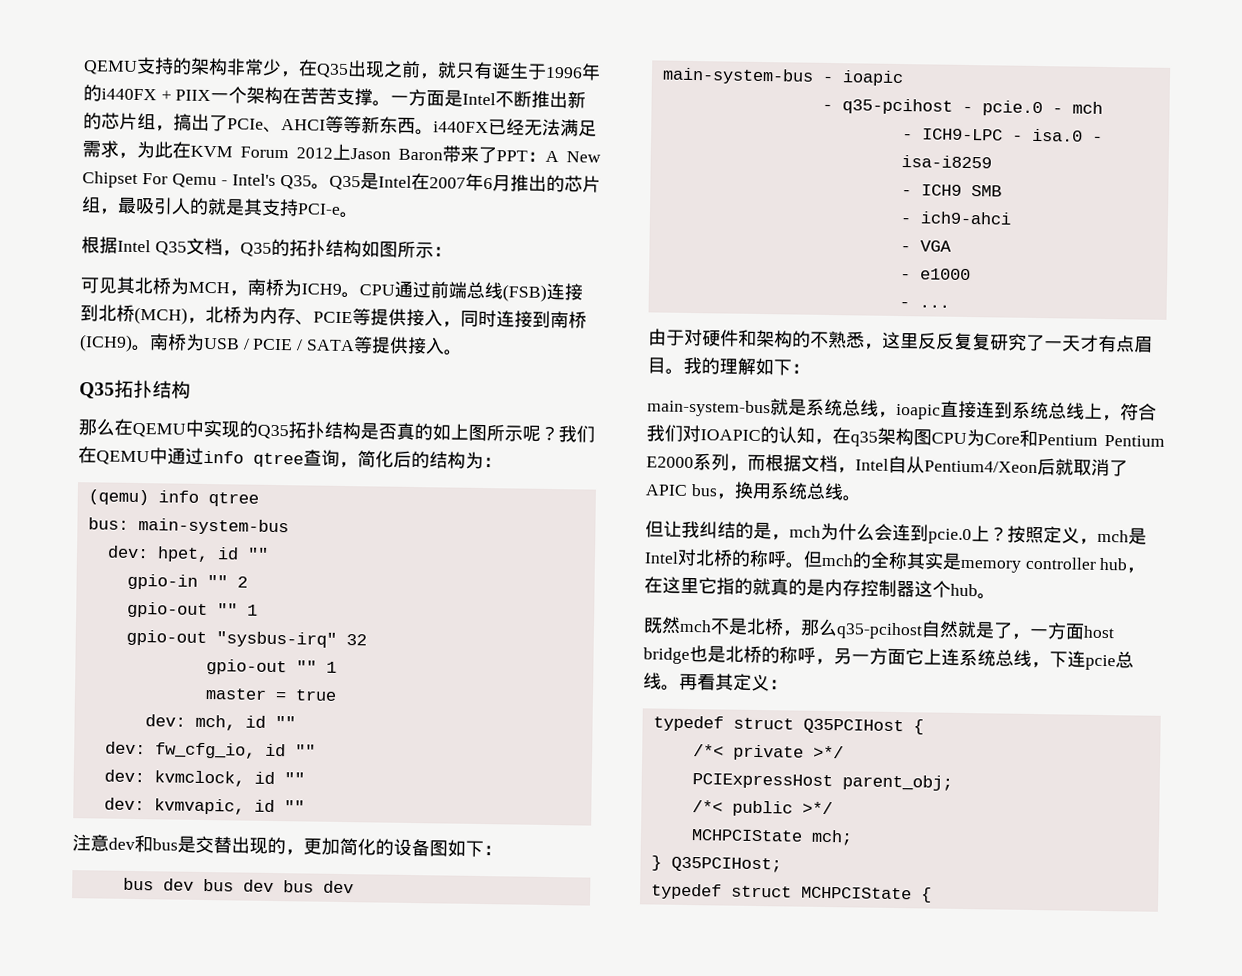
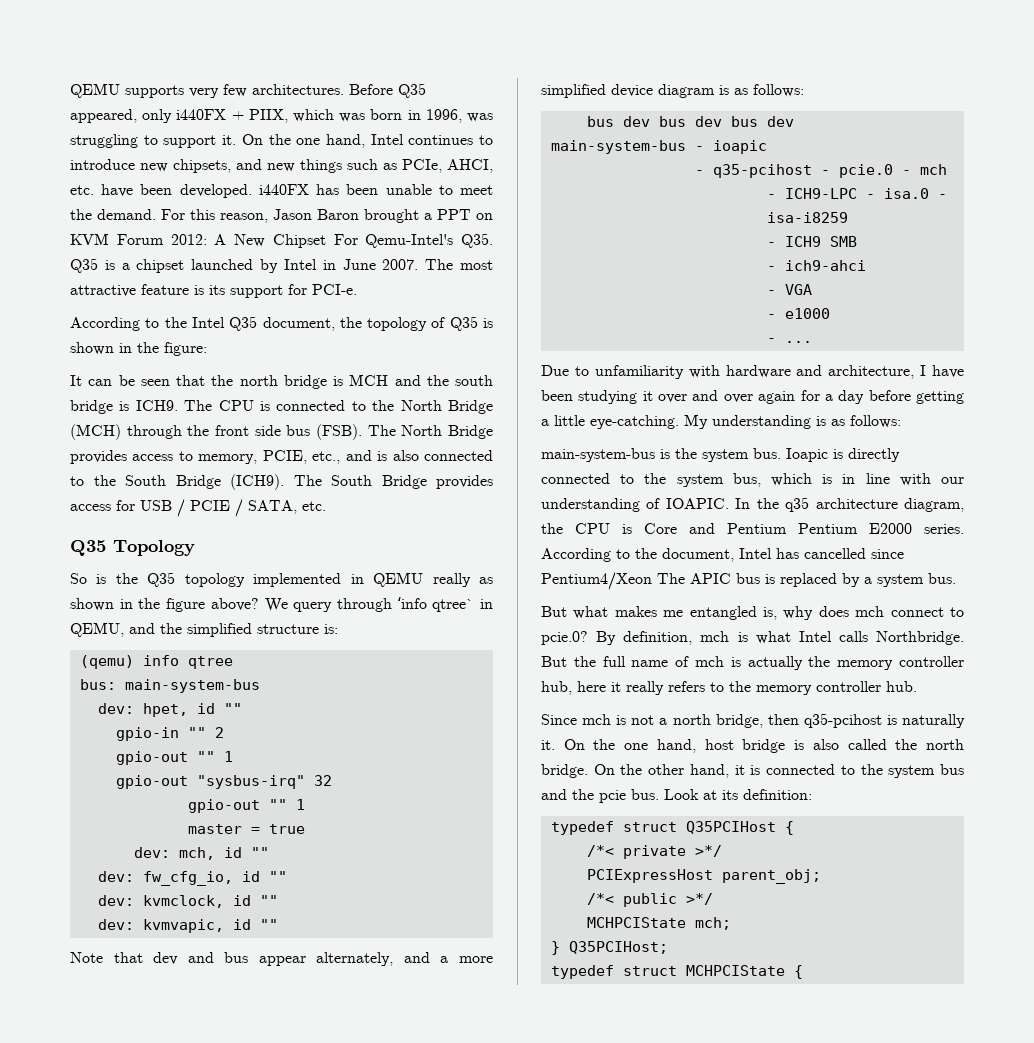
[83,56,601,81] [83,84,587,109] [83,112,597,137] [82,140,601,164] [82,171,601,193] [81,196,358,219] [81,236,452,259] [80,276,583,302] [80,304,587,329] [79,333,462,356] [79,379,191,399] [78,418,595,443] [78,446,502,470] QEMU支持的架构非常少，在Q35出现之前，就只有诞生于1996年的i440FX + PIIX一个架构在苦苦支撑。一方面是Intel不断推出新的芯片组，搞出了PCIe、AHCI等等新东西。i440FX已经无法满足需求，为此在KVM Forum 2012上Jason Baron带来了PPT：A New Chipset For Qemu - Intel's Q35。Q35是Intel在2007年6月推出的芯片组，最吸引人的就是其支持PCI-e。 // 根据Intel Q35文档，Q35的拓扑结构如图所示： // 可见其北桥为MCH，南桥为ICH9。CPU通过前端总线(FSB)连接到北桥(MCH)，北桥为内存、PCIE等提供接入，同时连接到南桥(ICH9)。南桥为USB / PCIE / SATA等提供接入。 // Q35拓扑结构 // 那么在QEMU中实现的Q35拓扑结构是否真的如上图所示呢？我们在QEMU中通过info qtree查询，简化后的结构为： -> [70,83,426,98] [70,109,493,123] [70,134,493,148] [70,159,493,173] [70,184,494,198] [70,209,493,223] [70,233,493,248] [70,258,493,273] [70,284,357,298] [70,316,494,331] [70,342,207,356] [70,374,493,389] [70,400,493,414] [70,424,493,440] [70,450,494,464] [70,474,493,490] [70,499,326,517] [70,540,195,556] [70,572,494,587] [70,597,493,612] [70,622,338,637] QEMU supports very few architectures. Before Q35 appeared, only i440FX + PIIX, which was born in 1996, was struggling to support it. On the one hand, Intel continues to introduce new chipsets, and new things such as PCIe, AHCI, etc. have been developed. i440FX has been unable to meet the demand. For this reason, Jason Baron brought a PPT on KVM Forum 2012: A New Chipset For Qemu-Intel's Q35. Q35 is a chipset launched by Intel in June 2007. The most attractive feature is its support for PCI-e. // According to the Intel Q35 document, the topology of Q35 is shown in the figure: // It can be seen that the north bridge is MCH and the south bridge is ICH9. The CPU is connected to the North Bridge (MCH) through the front side bus (FSB). The North Bridge provides access to memory, PCIE, etc., and is also connected to the South Bridge (ICH9). The South Bridge provides access for USB / PCIE / SATA, etc. // Q35 Topology // So is the Q35 topology implemented in QEMU really as shown in the figure above? We query through ʻinfo qtree` in QEMU, and the simplified structure is:
[72,834,502,858] 注意dev和bus是交替出现的，更加简化的设备图如下： -> [70,952,493,966] [541,84,804,98] Note that dev and bus appear alternately, and a more simplified device diagram is as follows:
[648,328,1153,353] [647,356,810,376] [647,398,1157,422] [646,424,1165,448] [646,453,1128,477] [645,481,861,502] [645,520,1147,545] [644,548,1146,574] [644,576,996,600] [643,616,1115,640] [643,645,1134,671] [643,672,788,692] 由于对硬件和架构的不熟悉，这里反反复复研究了一天才有点眉目。我的理解如下： // main-system-bus就是系统总线，ioapic直接连到系统总线上，符合我们对IOAPIC的认知，在q35架构图CPU为Core和Pentium Pentium E2000系列，而根据文档，Intel自从Pentium4/Xeon后就取消了APIC bus，换用系统总线。 // 但让我纠结的是，mch为什么会连到pcie.0上？按照定义，mch是Intel对北桥的称呼。但mch的全称其实是memory controller hub，在这里它指的就真的是内存控制器这个hub。 // 既然mch不是北桥，那么q35-pcihost自然就是了，一方面host bridge也是北桥的称呼，另一方面它上连系统总线，下连pcie总线。再看其定义： -> [541,365,964,379] [541,390,964,404] [541,414,901,429] [541,448,900,462] [541,473,964,487] [541,497,964,512] [541,523,964,534] [541,548,904,562] [541,572,956,590] [541,606,964,620] [541,631,964,645] [541,656,964,670] [541,681,917,695] [541,713,965,728] [541,739,964,753] [541,764,964,778] [541,789,812,803] Due to unfamiliarity with hardware and architecture, I have been studying it over and over again for a day before getting a little eye-catching. My understanding is as follows: // main-system-bus is the system bus. Ioapic is directly connected to the system bus, which is in line with our understanding of IOAPIC. In the q35 architecture diagram, the CPU is Core and Pentium Pentium E2000 series. According to the document, Intel has cancelled since Pentium4/Xeon The APIC bus is replaced by a system bus. // But what makes me entangled is, why does mch connect to pcie.0? By definition, mch is what Intel calls Northbridge. But the full name of mch is actually the memory controller hub, here it really refers to the memory controller hub. // Since mch is not a north bridge, then q35-pcihost is naturally it. On the one hand, host bridge is also called the north bridge. On the other hand, it is connected to the system bus and the pcie bus. Look at its definition:

